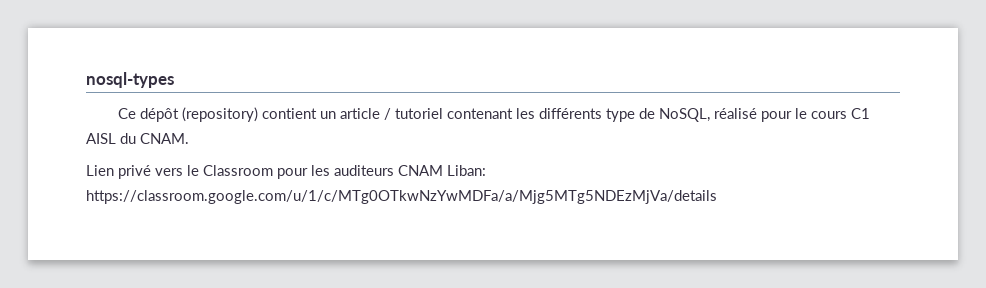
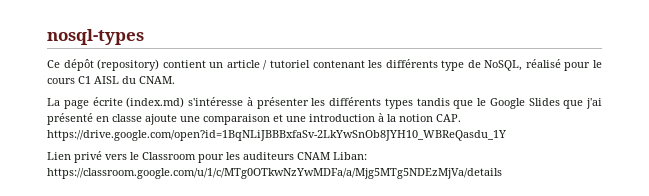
(189, 138) none -> [47,97,602,109] [47,113,461,125] [47,130,506,141] // La page écrite (index.md) s'intéresse à présenter les différents types tandis que le Google Slides que j'ai présenté en classe ajoute une comparaison et une introduction à la notion CAP. https://drive.google.com/open?id=1BqNLiJBBBxfaSv-2LkYwSnOb8JYH10_WBReQasdu_1Y

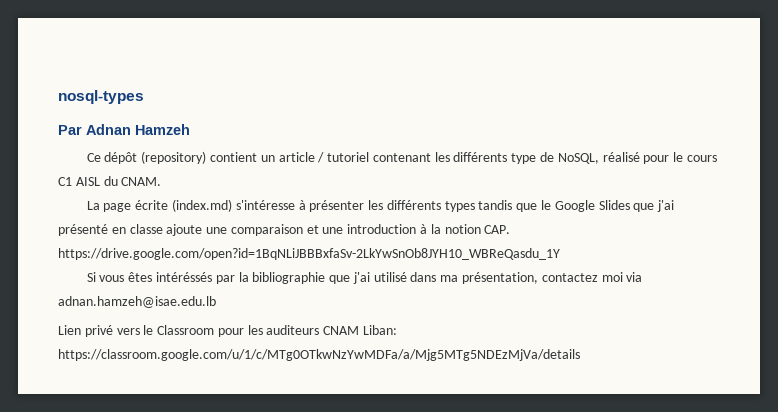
(144, 37) none -> [58,124,190,135] // Par Adnan Hamzeh
(506, 135) none -> [86,272,643,284] [58,296,216,308] // Si vous êtes intéréssés par la bibliographie que j'ai utilisé dans ma présentation, contactez moi via adnan.hamzeh@isae.edu.lb

